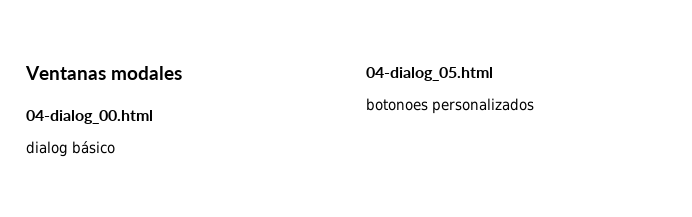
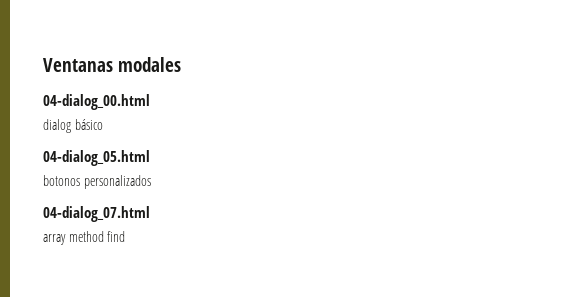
[366,98,428,111] botonoes -> [43,175,80,186] botonos
(534, 106) none -> [43,206,150,222] [43,231,126,245] // 04-dialog_07.html // array method find

